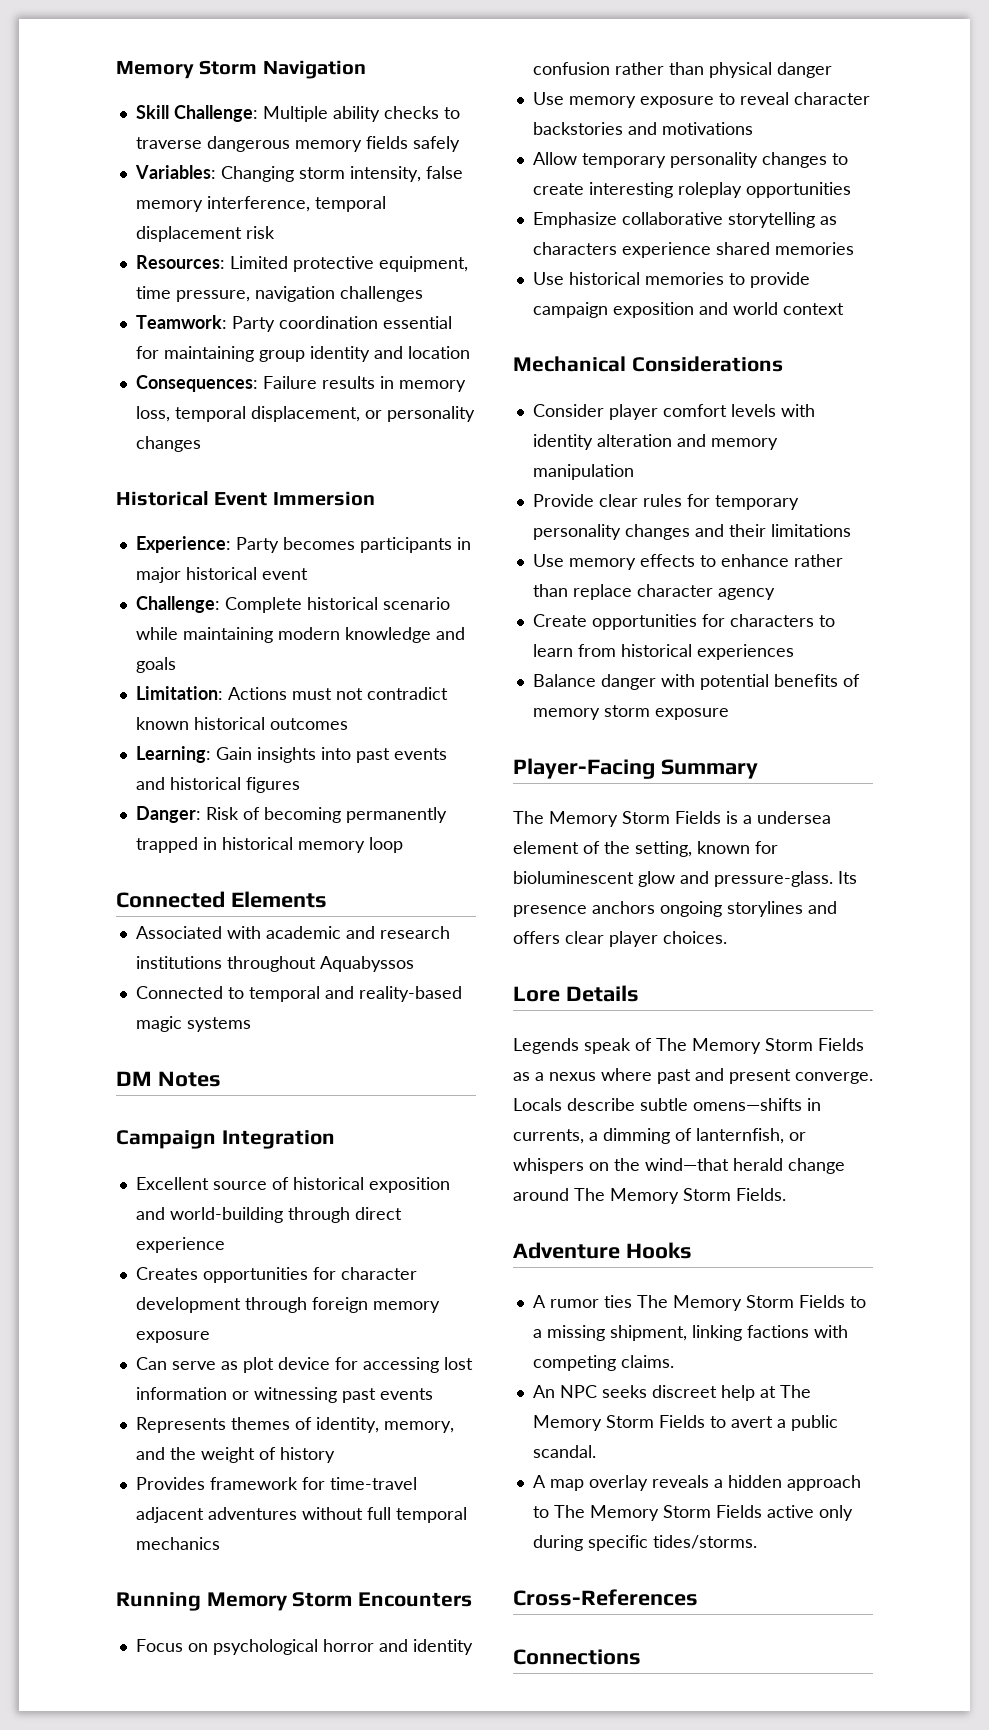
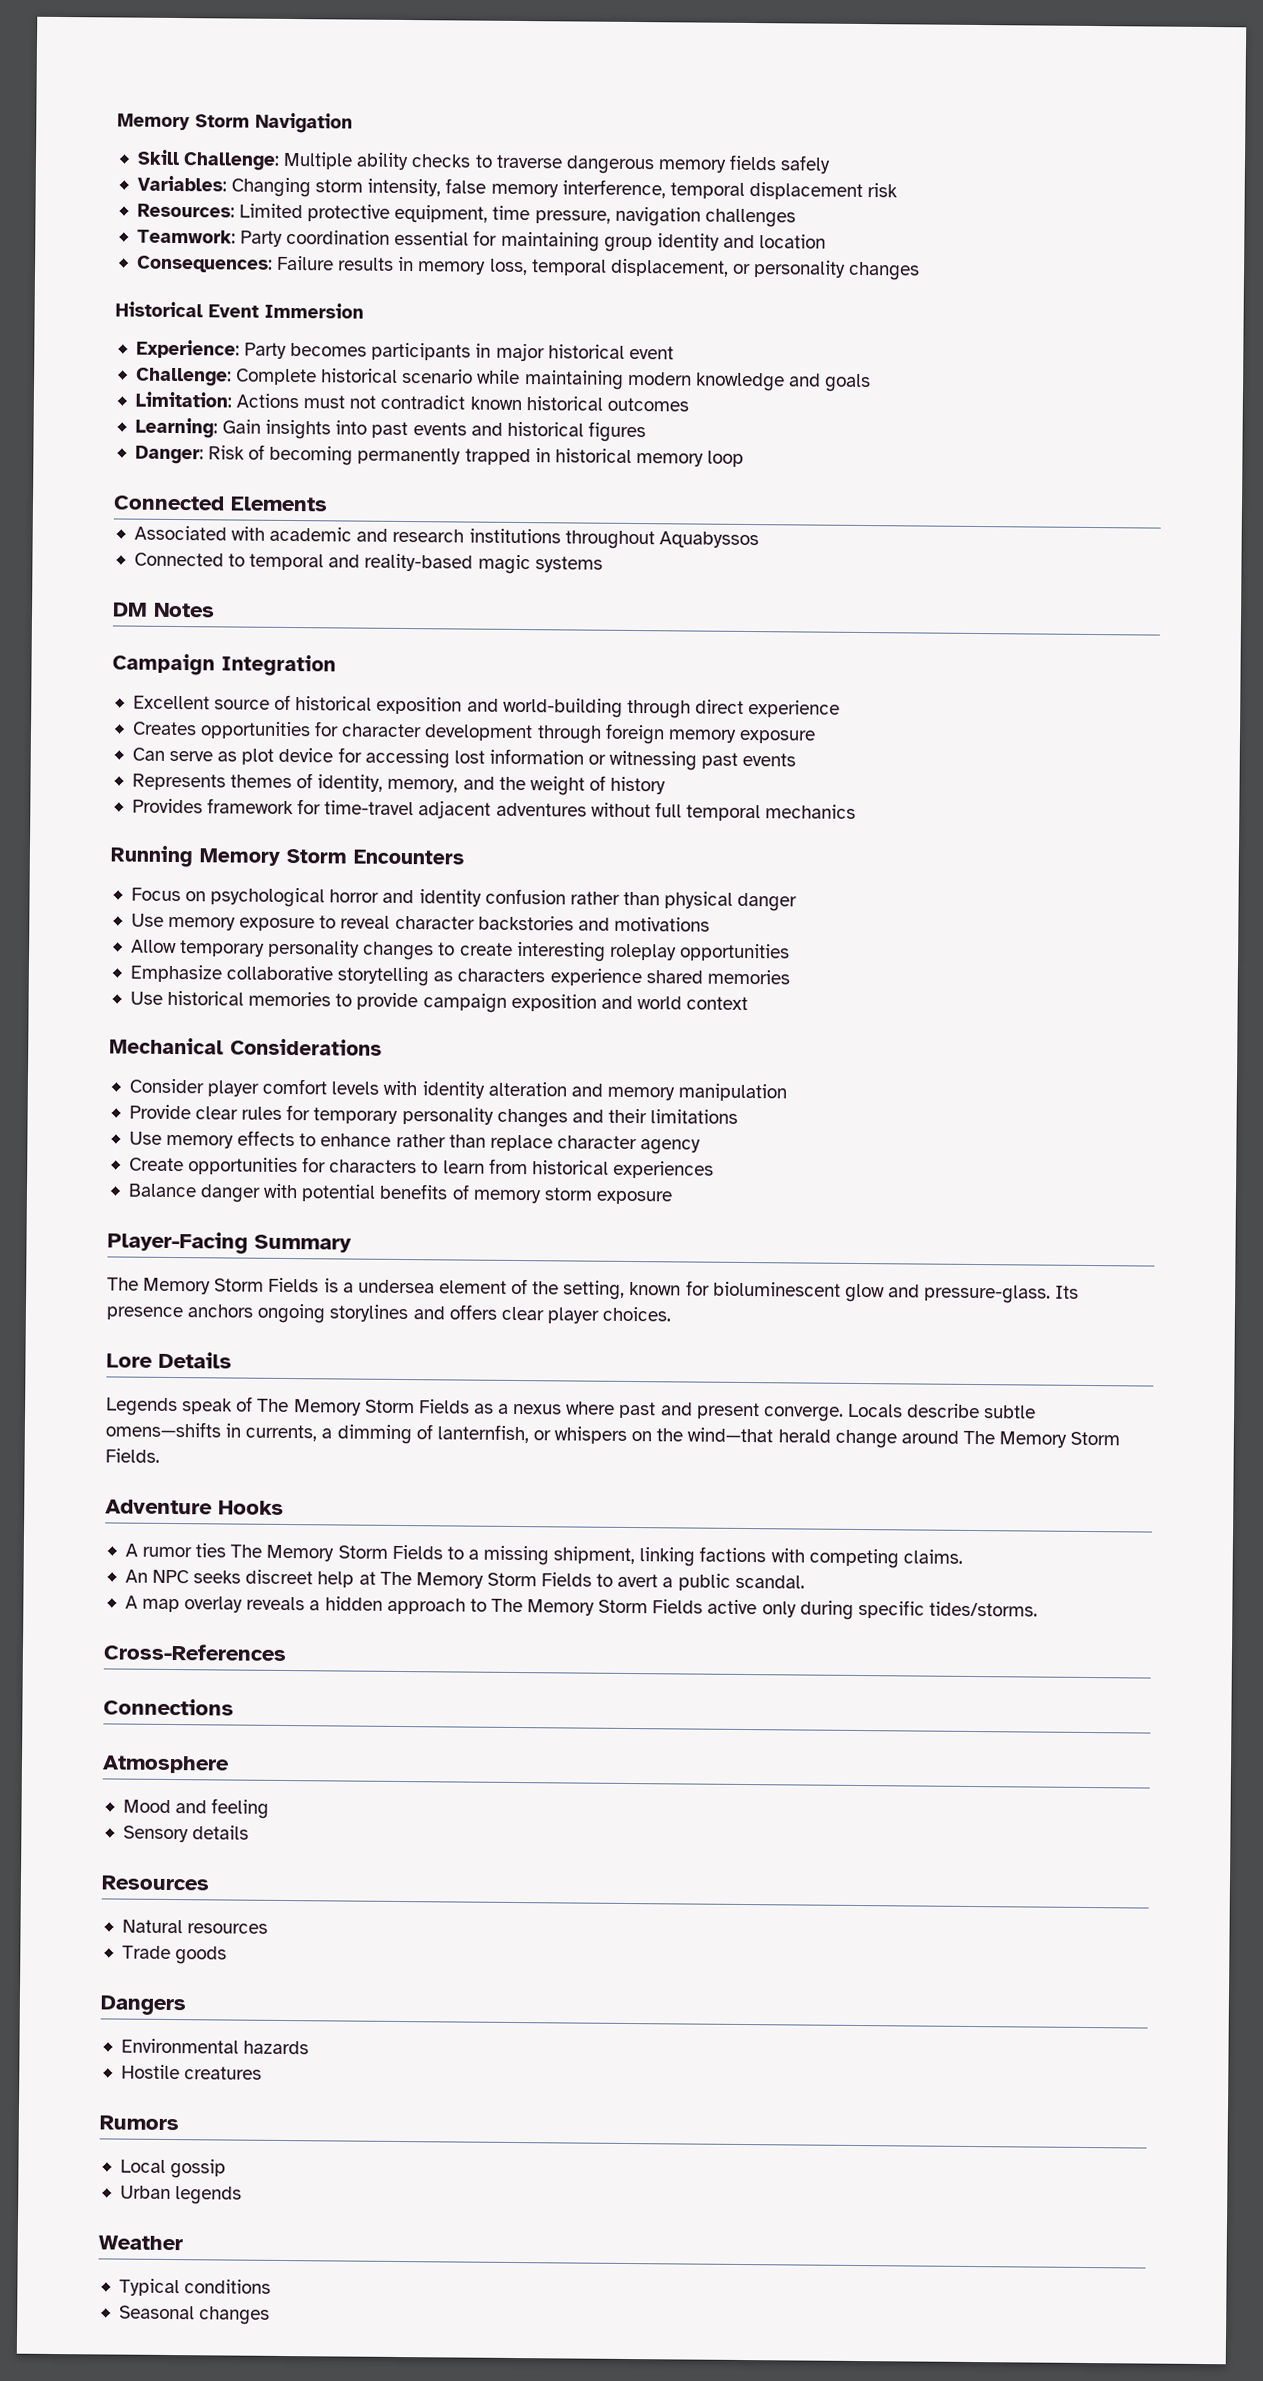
(641, 1657) none -> [102,1755,230,1774] [122,1798,270,1819] [122,1825,250,1843] [101,1875,209,1891] [121,1919,269,1934] [121,1945,228,1965] [100,1995,186,2016] [120,2038,310,2055] [120,2064,263,2080] [99,2115,179,2131] [119,2159,227,2179] [119,2185,243,2205] [98,2235,183,2251] [118,2278,272,2297] [118,2305,271,2325] // Atmosphere // Mood and feeling // Sensory details // Resources // Natural resources // Trade goods // Dangers // Environmental hazards // Hostile creatures // Rumors // Local gossip // Urban legends // Weather // Typical conditions // Seasonal changes

